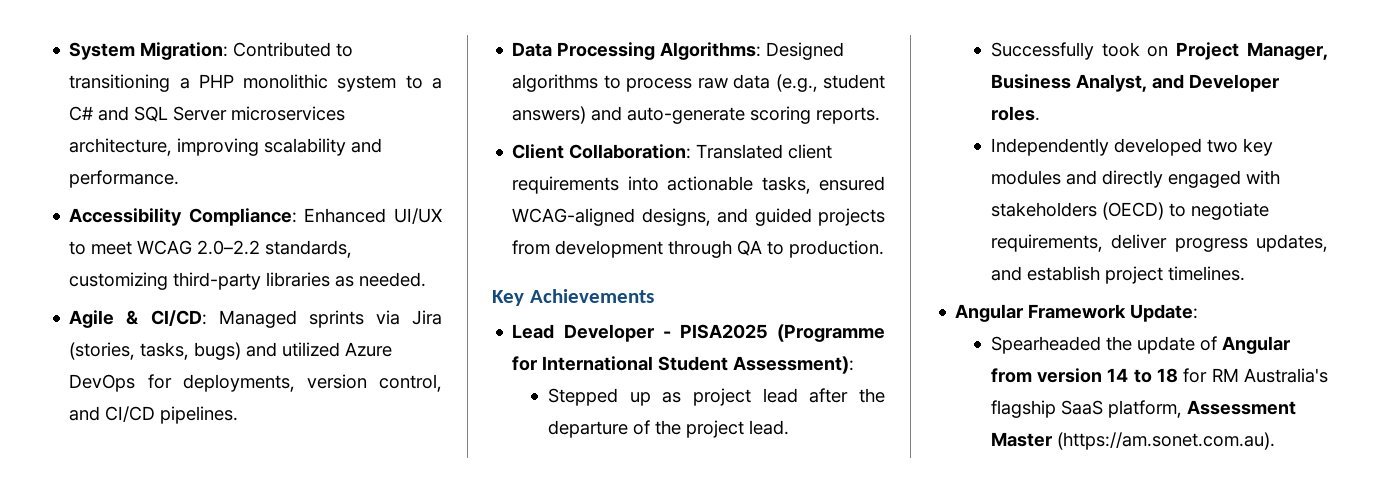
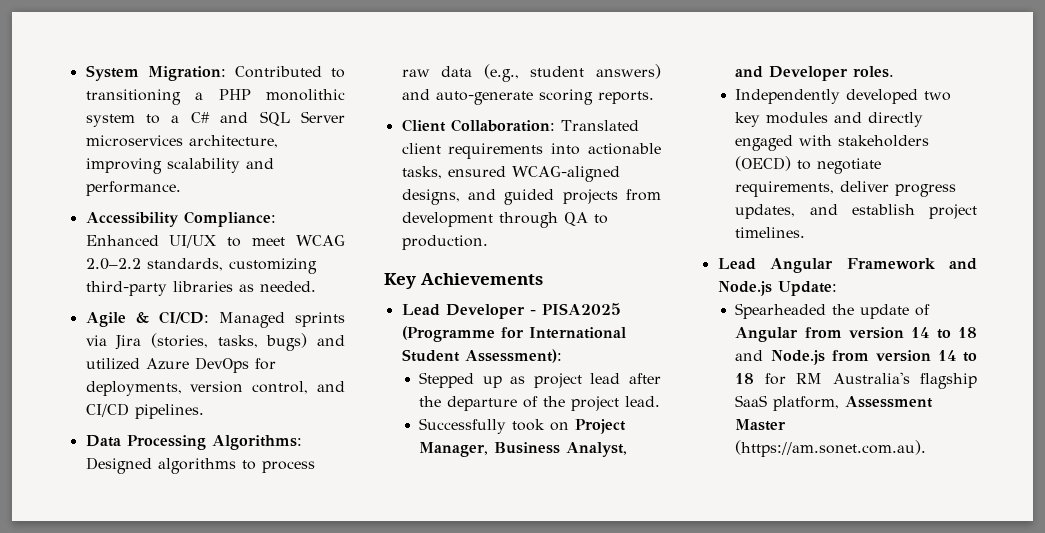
(1245, 273) none -> [717,258,756,270] Lead
(1127, 311) none -> [949,258,977,270] [717,281,772,296] and Node.js
(1179, 375) none -> [735,350,977,365] [735,373,755,384] and Node.js from version 14 to 18

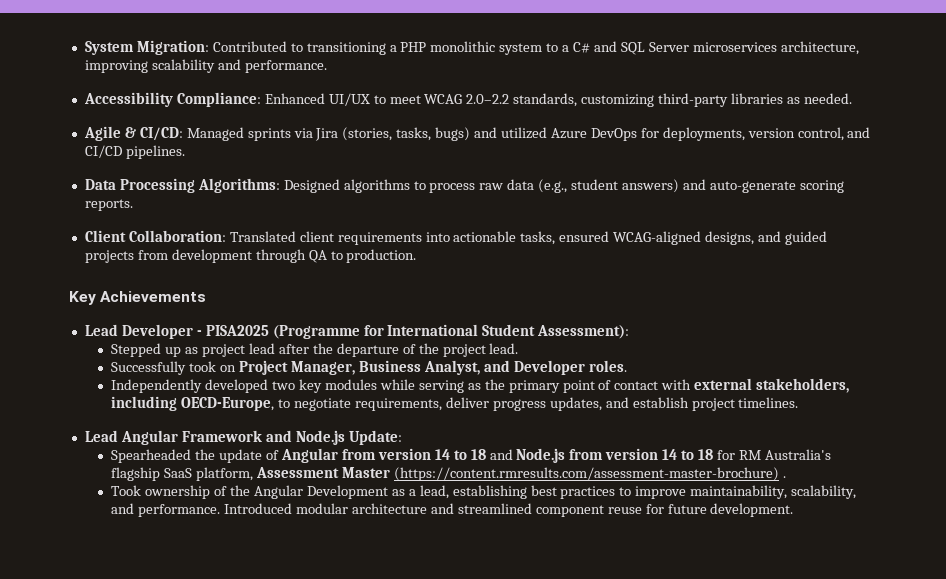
[834,112,924,127] [735,135,930,151] [735,156,792,171] and directly engaged with stakeholders (OECD) -> [379,378,850,393] [111,396,275,411] while serving as the primary point of contact with external stakeholders, including OECD-Europe,
[735,440,927,457] (https://am.sonet.com.au). -> [393,467,786,481] [111,485,857,499] [111,503,794,517] (https://content.rmresults.com/assessment-master-brochure) . // Took ownership of the Angular Development as a lead, establishing best practices to improve maintainability, scalability, and performance. Introduced modular architecture and streamlined component reuse for future development.

